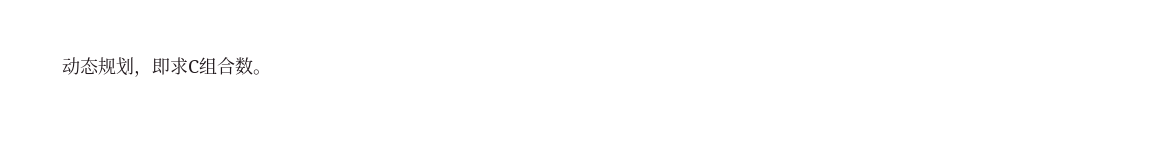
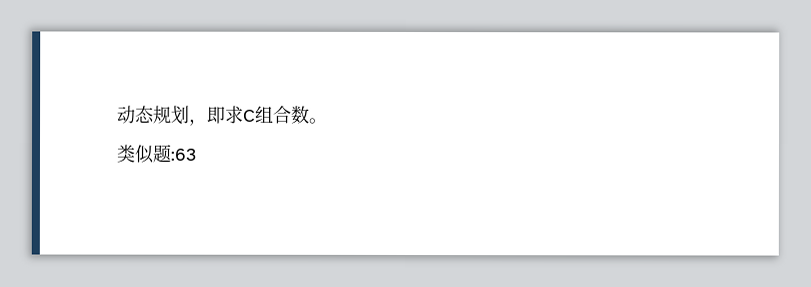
(271, 72) none -> [116,144,196,164] // 类似题:63

